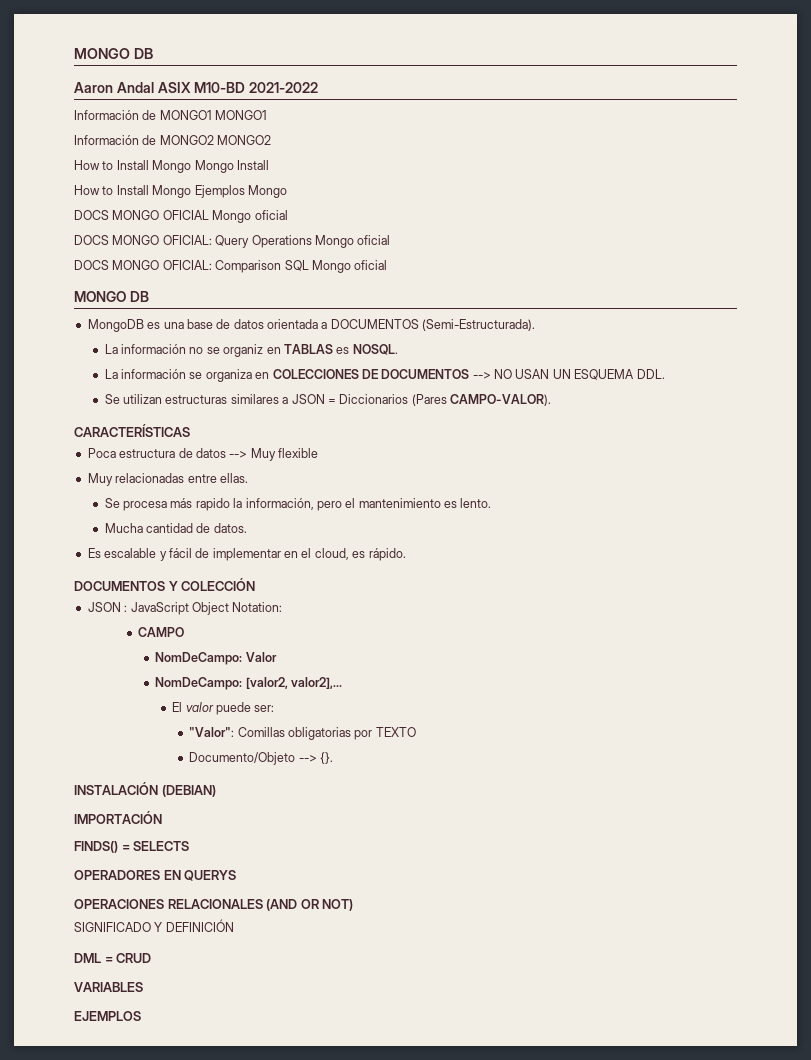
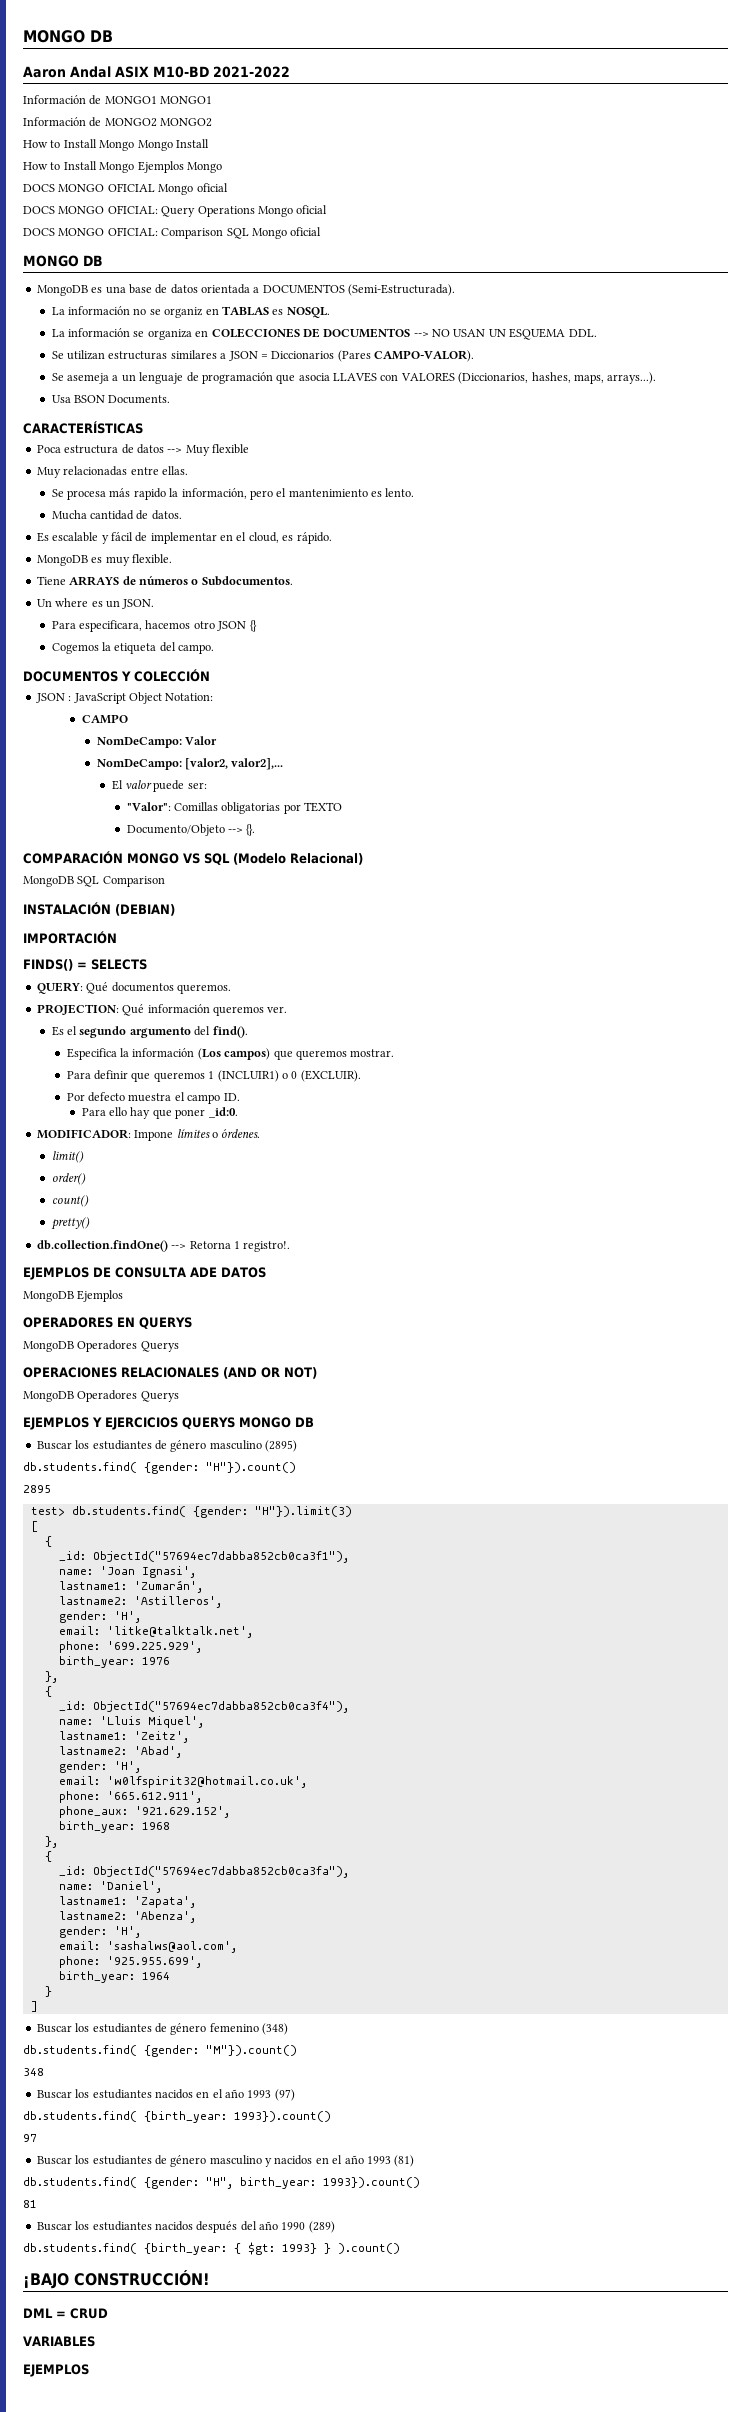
(552, 400) none -> [51,372,657,384] [51,395,171,404] // Se asemeja a un lenguaje de programación que asocia LLAVES con VALORES (Diccionarios, hashes, maps, arrays...). // Usa BSON Documents.
(406, 554) none -> [36,554,172,566] [36,576,293,586] [36,598,155,609] [51,620,257,632] [51,642,215,654] // MongoDB es muy flexible. // Tiene ARRAYS de números o Subdocumentos. // Un where es un JSON. // Para especificara, hacemos otro JSON {} // Cogemos la etiqueta del campo.
(333, 758) none -> [23,851,363,865] [23,876,165,887] // COMPARACIÓN MONGO VS SQL (Modelo Relacional) // MongoDB SQL Comparison
(190, 846) none -> [36,982,231,994] [36,1004,288,1016] [51,1026,248,1038] [66,1048,395,1060] [66,1070,361,1082] [66,1092,240,1104] [81,1107,238,1119] [36,1129,261,1141] [51,1151,84,1163] [51,1173,86,1185] [51,1195,89,1207] [50,1217,90,1230] [36,1240,291,1252] [23,1267,266,1280] [23,1290,124,1302] // QUERY: Qué documentos queremos. // PROJECTION: Qué información queremos ver. // Es el segundo argumento del find(). // Especifica la información (Los campos) que queremos mostrar. // Para definir que queremos 1 (INCLUIR1) o 0 (EXCLUIR). // Por defecto muestra el campo ID. // Para ello hay que poner _id:0. // MODIFICADOR: Impone límites o órdenes. // limit() // order() // count() // pretty() // db.collection.findOne() --> Retorna 1 registro!. // EJEMPLOS DE CONSULTA ADE DATOS // MongoDB Ejemplos
(237, 875) none -> [23,1340,179,1352] // MongoDB Operadores Querys
[74,919,234,932] SIGNIFICADO Y DEFINICIÓN -> [23,1390,179,1402] [23,1417,314,1430] [36,1440,297,1452] [23,1462,296,1474] [23,1485,51,1493] [30,1506,352,1518] [30,1521,38,1532] [44,1536,52,1547] [58,1551,349,1563] [58,1566,196,1578] [58,1580,203,1593] [58,1596,222,1608] [58,1611,141,1623] [58,1626,253,1638] [58,1641,202,1653] [58,1656,170,1668] [44,1671,58,1683] [44,1686,52,1697] [58,1701,349,1713] [58,1716,204,1728] [58,1731,189,1743] [58,1746,182,1758] [58,1761,141,1773] [58,1776,307,1788] [58,1791,202,1803] [58,1806,230,1818] [58,1821,170,1833] [44,1836,58,1848] [44,1851,52,1862] [58,1866,349,1878] [58,1881,162,1893] [58,1896,196,1908] [58,1911,196,1923] [58,1926,141,1938] [58,1941,237,1953] [58,1956,202,1968] [58,1971,170,1983] [44,1986,52,1997] [30,2001,38,2012] [36,2023,288,2035] [23,2045,297,2057] [23,2068,44,2076] [36,2089,295,2101] [23,2111,331,2123] [23,2134,37,2142] [36,2155,415,2167] [23,2177,420,2189] [23,2200,37,2208] [36,2221,335,2233] [23,2242,400,2255] [23,2270,210,2289] MongoDB Operadores Querys // EJEMPLOS Y EJERCICIOS QUERYS MONGO DB // Buscar los estudiantes de género masculino (2895) // db.students.find( {gender: "H"}).count() // 2895 // test> db.students.find( {gender: "H"}).limit(3) // [ // { // _id: ObjectId("57694ec7dabba852cb0ca3f1"), // name: 'Joan Ignasi', // lastname1: 'Zumarán', // lastname2: 'Astilleros', // gender: 'H', // email: 'litke@talktalk.net', // phone: '699.225.929', // birth_year: 1976 // }, // { // _id: ObjectId("57694ec7dabba852cb0ca3f4"), // name: 'Lluis Miquel', // lastname1: 'Zeitz', // lastname2: 'Abad', // gender: 'H', // email: 'w0lfspirit32@hotmail.co.uk', // phone: '665.612.911', // phone_aux: '921.629.152', // birth_year: 1968 // }, // { // _id: ObjectId("57694ec7dabba852cb0ca3fa"), // name: 'Daniel', // lastname1: 'Zapata', // lastname2: 'Abenza', // gender: 'H', // email: 'sashalws@aol.com', // phone: '925.955.699', // birth_year: 1964 // } // ] // Buscar los estudiantes de género femenino (348) // db.students.find( {gender: "M"}).count() // 348 // Buscar los estudiantes nacidos en el año 1993 (97) // db.students.find( {birth_year: 1993}).count() // 97 // Buscar los estudiantes de género masculino y nacidos en el año 1993 (81) // db.students.find( {gender: "H", birth_year: 1993}).count() // 81 // Buscar los estudiantes nacidos después del año 1990 (289) // db.students.find( {birth_year: { $gt: 1993} } ).count() // ¡BAJO CONSTRUCCIÓN!

